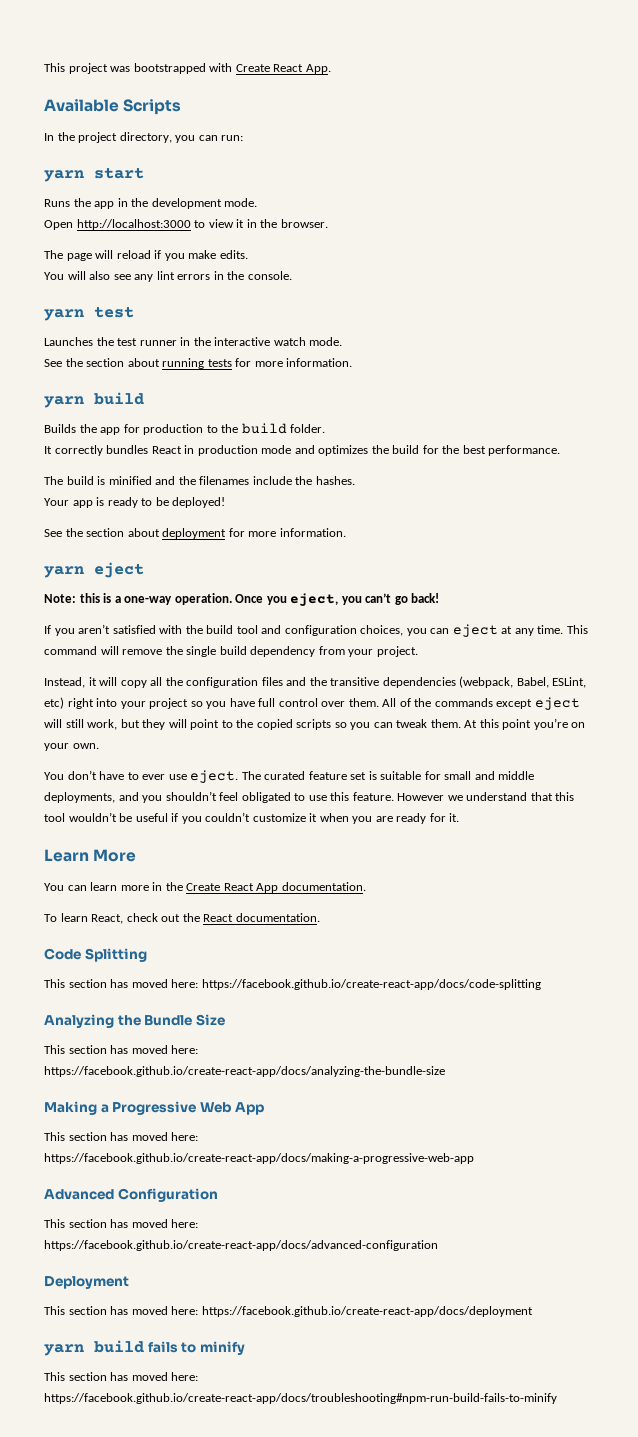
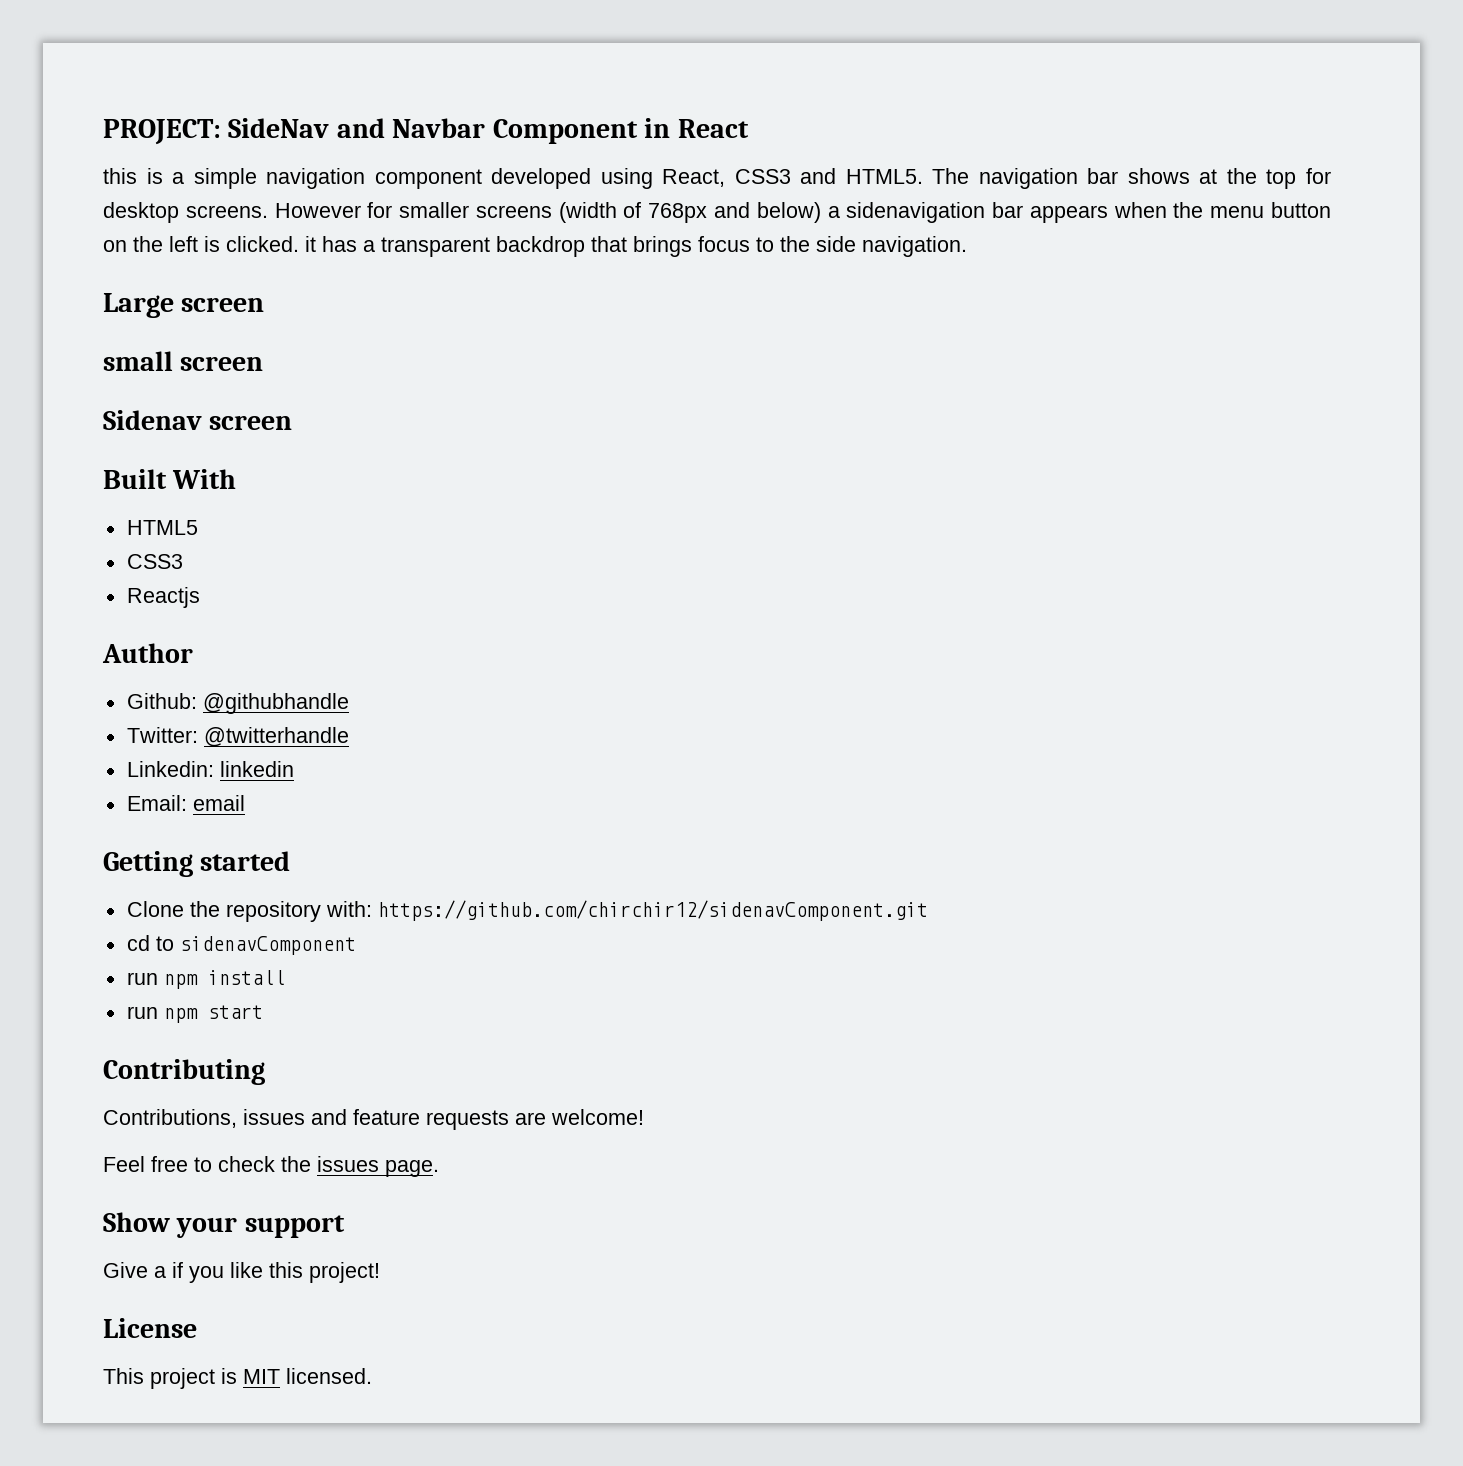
[44,63,331,74] [44,99,182,115] [44,132,244,143] [44,167,144,182] [44,198,258,209] [44,219,328,230] [44,250,248,261] [44,271,292,282] [44,306,134,321] [44,337,343,346] [44,358,353,369] [44,392,144,408] [44,423,326,435] [44,445,561,456] [44,476,355,485] [44,497,226,508] [44,528,346,539] [44,562,144,578] [44,593,440,606] [44,624,588,637] [44,646,418,657] [44,676,587,688] [44,697,580,710] [44,718,586,730] [44,743,99,751] [44,770,535,783] [44,791,575,803] [44,812,460,824] [44,849,137,862] [44,882,366,893] [44,913,320,924] [44,948,147,962] [44,979,541,990] [44,1014,225,1028] [44,1045,199,1054] [44,1066,445,1077] [44,1101,264,1115] [44,1132,199,1141] [44,1153,474,1164] [44,1188,218,1202] [44,1219,199,1228] [44,1240,438,1251] [44,1276,129,1289] [44,1306,533,1317] [44,1340,245,1356] [44,1372,199,1381] [44,1393,557,1404] This project was bootstrapped with Create React App. // Available Scripts // In the project directory, you can run: // yarn start // Runs the app in the development mode. // Open http://localhost:3000 to view it in the browser. // The page will reload if you make edits. // You will also see any lint errors in the console. // yarn test // Launches the test runner in the interactive watch mode. // See the section about running tests for more information. // yarn build // Builds the app for production to the build folder. // It correctly bundles React in production mode and optimizes the build for the best performance. // The build is minified and the filenames include the hashes. // Your app is ready to be deployed! // See the section about deployment for more information. // yarn eject // Note: this is a one-way operation. Once you eject, you can’t go back! // If you aren’t satisfied with the build tool and configuration choices, you can eject at any time. This command will remove the single build dependency from your project. // Instead, it will copy all the configuration files and the transitive dependencies (webpack, Babel, ESLint, etc) right into your project so you have full control over them. All of the commands except eject will still work, but they will point to the copied scripts so you can tweak them. At this point you’re on your own. // You don’t have to ever use eject. The curated feature set is suitable for small and middle deployments, and you shouldn’t feel obligated to use this feature. However we understand that this tool wouldn’t be useful if you couldn’t customize it when you are ready for it. // Learn More // You can learn more in the Create React App documentation. // To learn React, check out the React documentation. // Code Splitting // This section has moved here: https://facebook.github.io/create-react-app/docs/code-splitting // Analyzing the Bundle Size // This section has moved here: https://facebook.github.io/create-react-app/docs/analyzing-the-bundle-size // Making a Progressive Web App // This section has moved here: https://facebook.github.io/create-react-app/docs/making-a-progressive-web-app // Advanced Configuration // This section has moved here: https://facebook.github.io/create-react-app/docs/advanced-configuration // Deployment // This section has moved here: https://facebook.github.io/create-react-app/docs/deployment // yarn build fails to minify // This section has moved here: https://facebook.github.io/create-react-app/docs/troubleshooting#npm-run-build-fails-to-minify -> [103,118,749,145] [103,168,1331,189] [103,202,1332,223] [103,236,967,257] [103,293,265,318] [103,351,264,371] [103,410,293,430] [103,469,237,489] [126,520,198,535] [126,554,183,569] [126,587,200,608] [102,643,193,663] [126,693,349,714] [126,727,349,747] [126,761,294,777] [126,795,245,811] [103,851,291,877] [126,900,928,922] [126,935,356,955] [126,970,285,989] [126,1005,263,1023] [103,1059,265,1085] [103,1109,644,1130] [103,1156,439,1177] [103,1212,345,1238] [103,1262,380,1283] [103,1318,197,1338] [103,1368,372,1389] PROJECT: SideNav and Navbar Component in React // this is a simple navigation component developed using React, CSS3 and HTML5. The navigation bar shows at the top for desktop screens. However for smaller screens (width of 768px and below) a sidenavigation bar appears when the menu button on the left is clicked. it has a transparent backdrop that brings focus to the side navigation. // Large screen // small screen // Sidenav screen // Built With // HTML5 // CSS3 // Reactjs // Author // Github: @githubhandle // Twitter: @twitterhandle // Linkedin: linkedin // Email: email // Getting started // Clone the repository with: https://github.com/chirchir12/sidenavComponent.git // cd to sidenavComponent // run npm install // run npm start // Contributing // Contributions, issues and feature requests are welcome! // Feel free to check the issues page. // Show your support // Give a if you like this project! // License // This project is MIT licensed.

